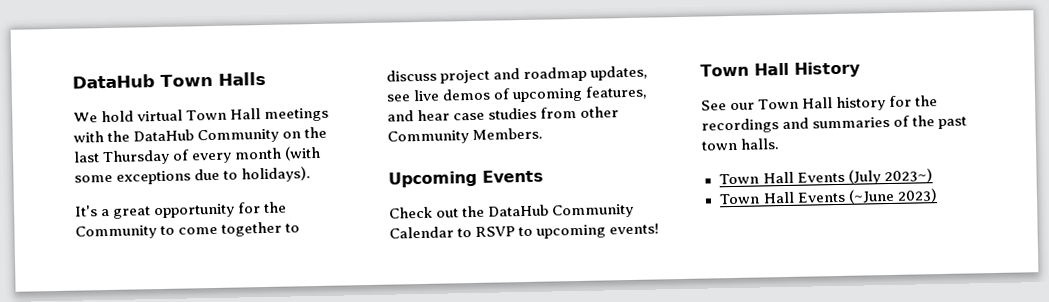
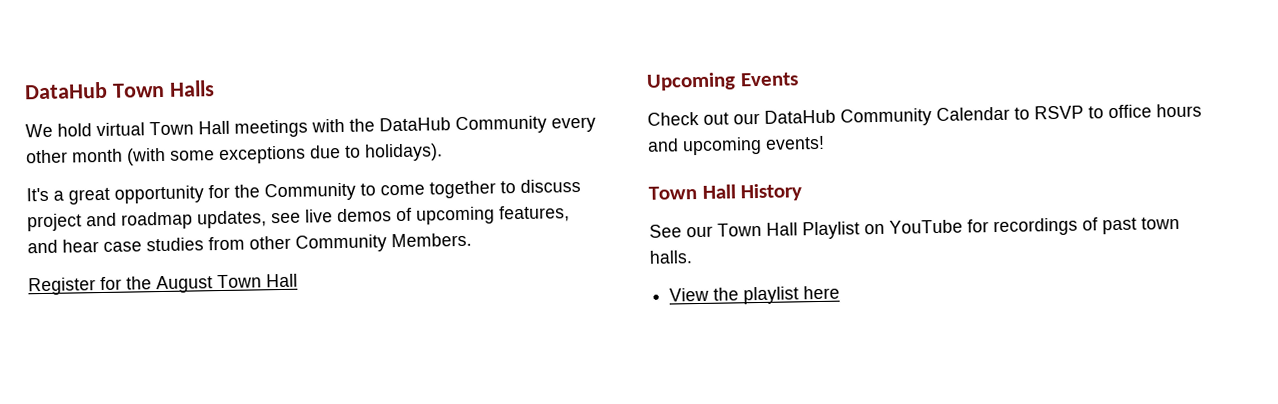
[282,126,328,139] [73,149,233,166] on the last Thursday of every -> [551,116,596,133] [26,149,68,164] every other
(544, 133) none -> [28,273,298,296] // Register for the August Town Hall
[462,205,486,218] the -> [733,112,760,125] our
(534, 231) none -> [1108,103,1202,119] [647,138,679,152] office hours and
[836,95,939,112] [701,115,968,134] [701,138,781,151] [718,168,933,185] [718,188,938,205] history for the recordings and summaries of the past town halls. // Town Hall Events (July 2023~) // Town Hall Events (~June 2023) -> [802,216,1180,240] [649,250,693,264] [669,285,841,305] Playlist on YouTube for recordings of past town halls. // View the playlist here

